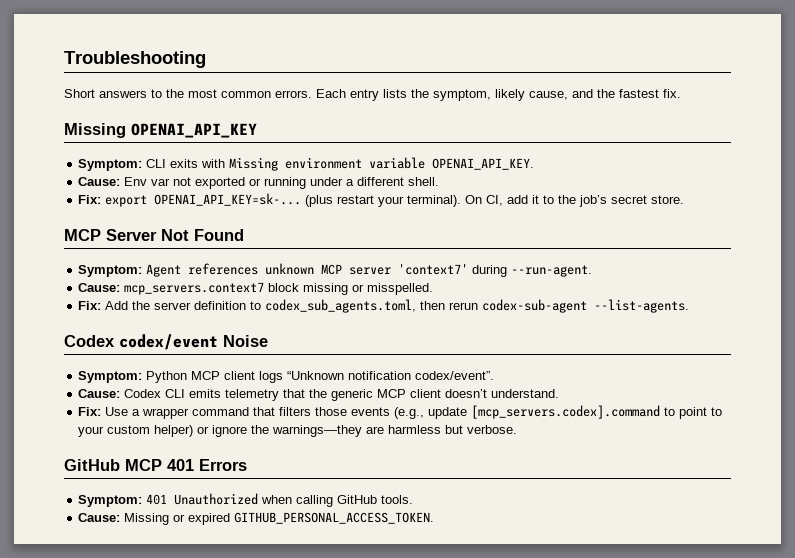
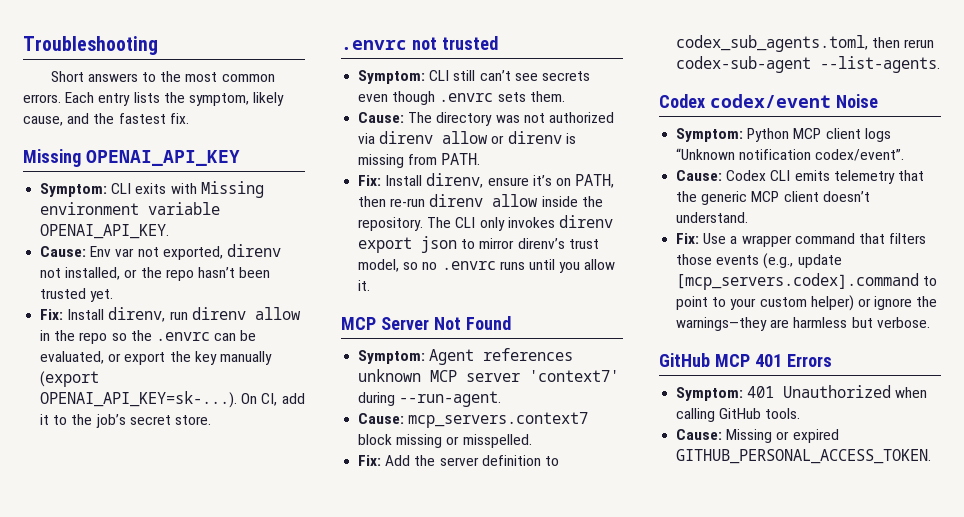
[195,177,440,189] [78,193,462,207] exported or running under a different shell. // Fix: export OPENAI_API_KEY=sk-... (plus restart your terminal). -> [162,244,281,260] [40,267,271,281] [40,288,114,302] [40,307,301,322] [40,330,257,344] [40,351,272,365] [40,371,100,387] [40,391,238,408] exported, direnv not installed, or the repo hasn’t been trusted yet. // Fix: Install direnv, run direnv allow in the repo so the .envrc can be evaluated, or export the key manually (export OPENAI_API_KEY=sk-...).
(685, 199) none -> [341,36,498,50] [358,70,590,84] [358,91,565,105] [358,112,614,126] [358,131,576,144] [358,153,481,168] [358,173,615,188] [358,194,603,207] [358,215,613,231] [358,236,599,253] [358,259,616,273] [358,280,371,291] // .envrc not trusted // Symptom: CLI still can’t see secrets even though .envrc sets them. // Cause: The directory was not authorized via direnv allow or direnv is missing from PATH. // Fix: Install direnv, ensure it’s on PATH, then re-run direnv allow inside the repository. The CLI only invokes direnv export json to mirror direnv’s trust model, so no .envrc runs until you allow it.

